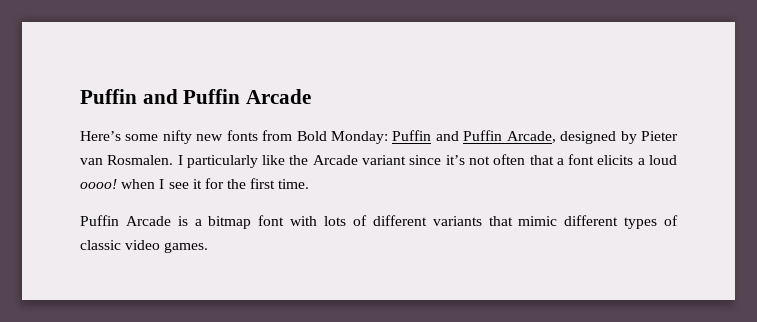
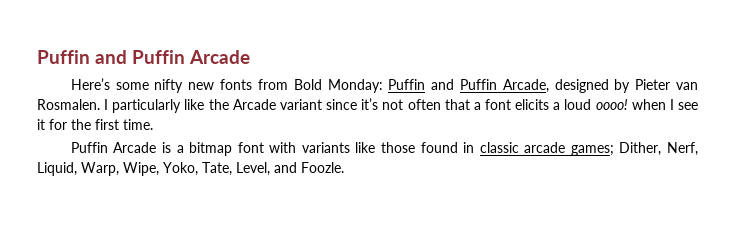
[324,215,679,229] [80,240,209,253] lots of different variants that mimic different types of classic video games. -> [301,142,699,156] [37,162,344,176] variants like those found in classic arcade games; Dither, Nerf, Liquid, Warp, Wipe, Yoko, Tate, Level, and Foozle.

